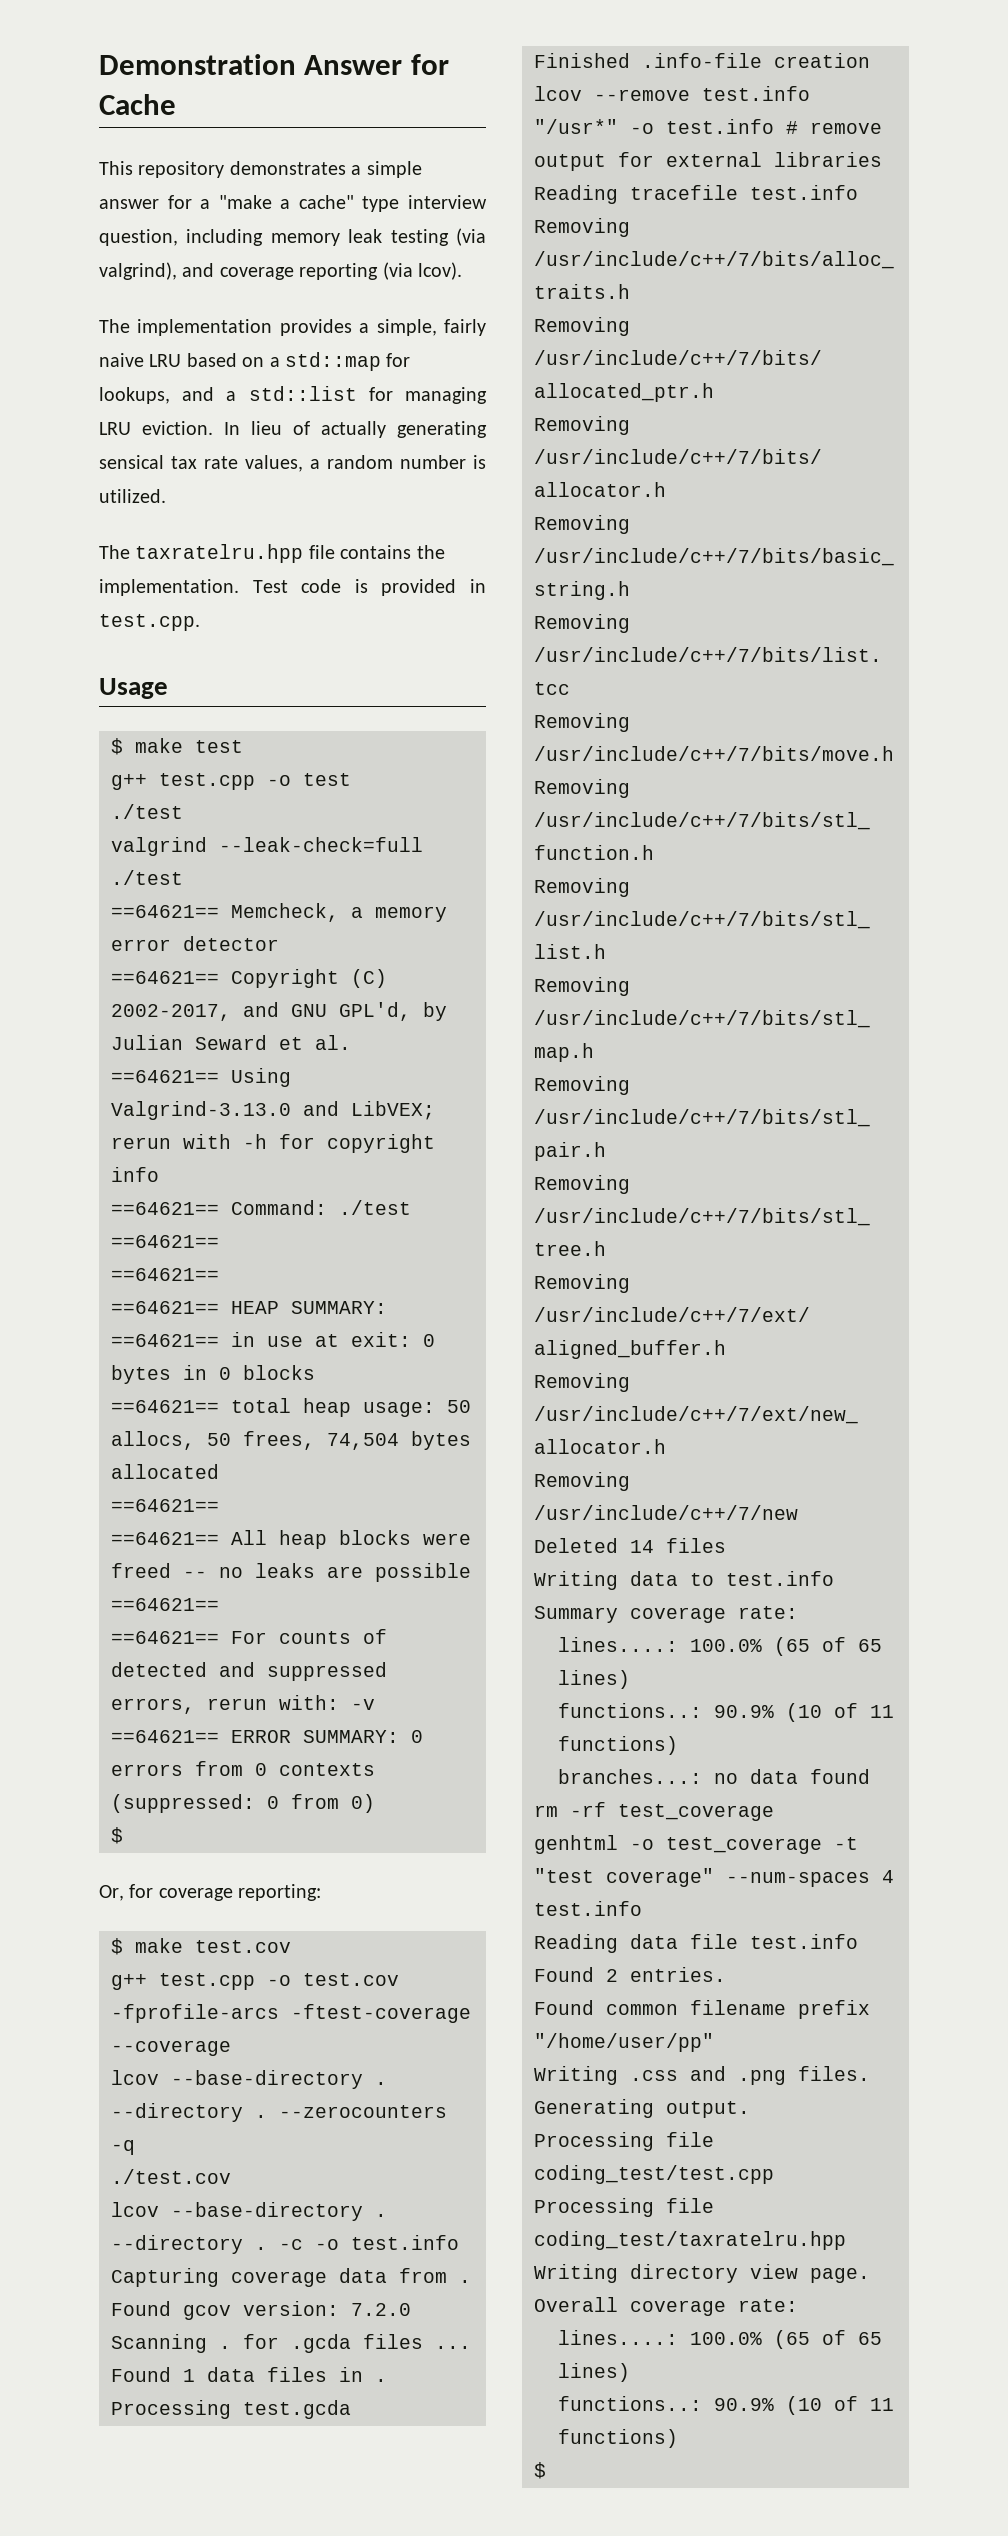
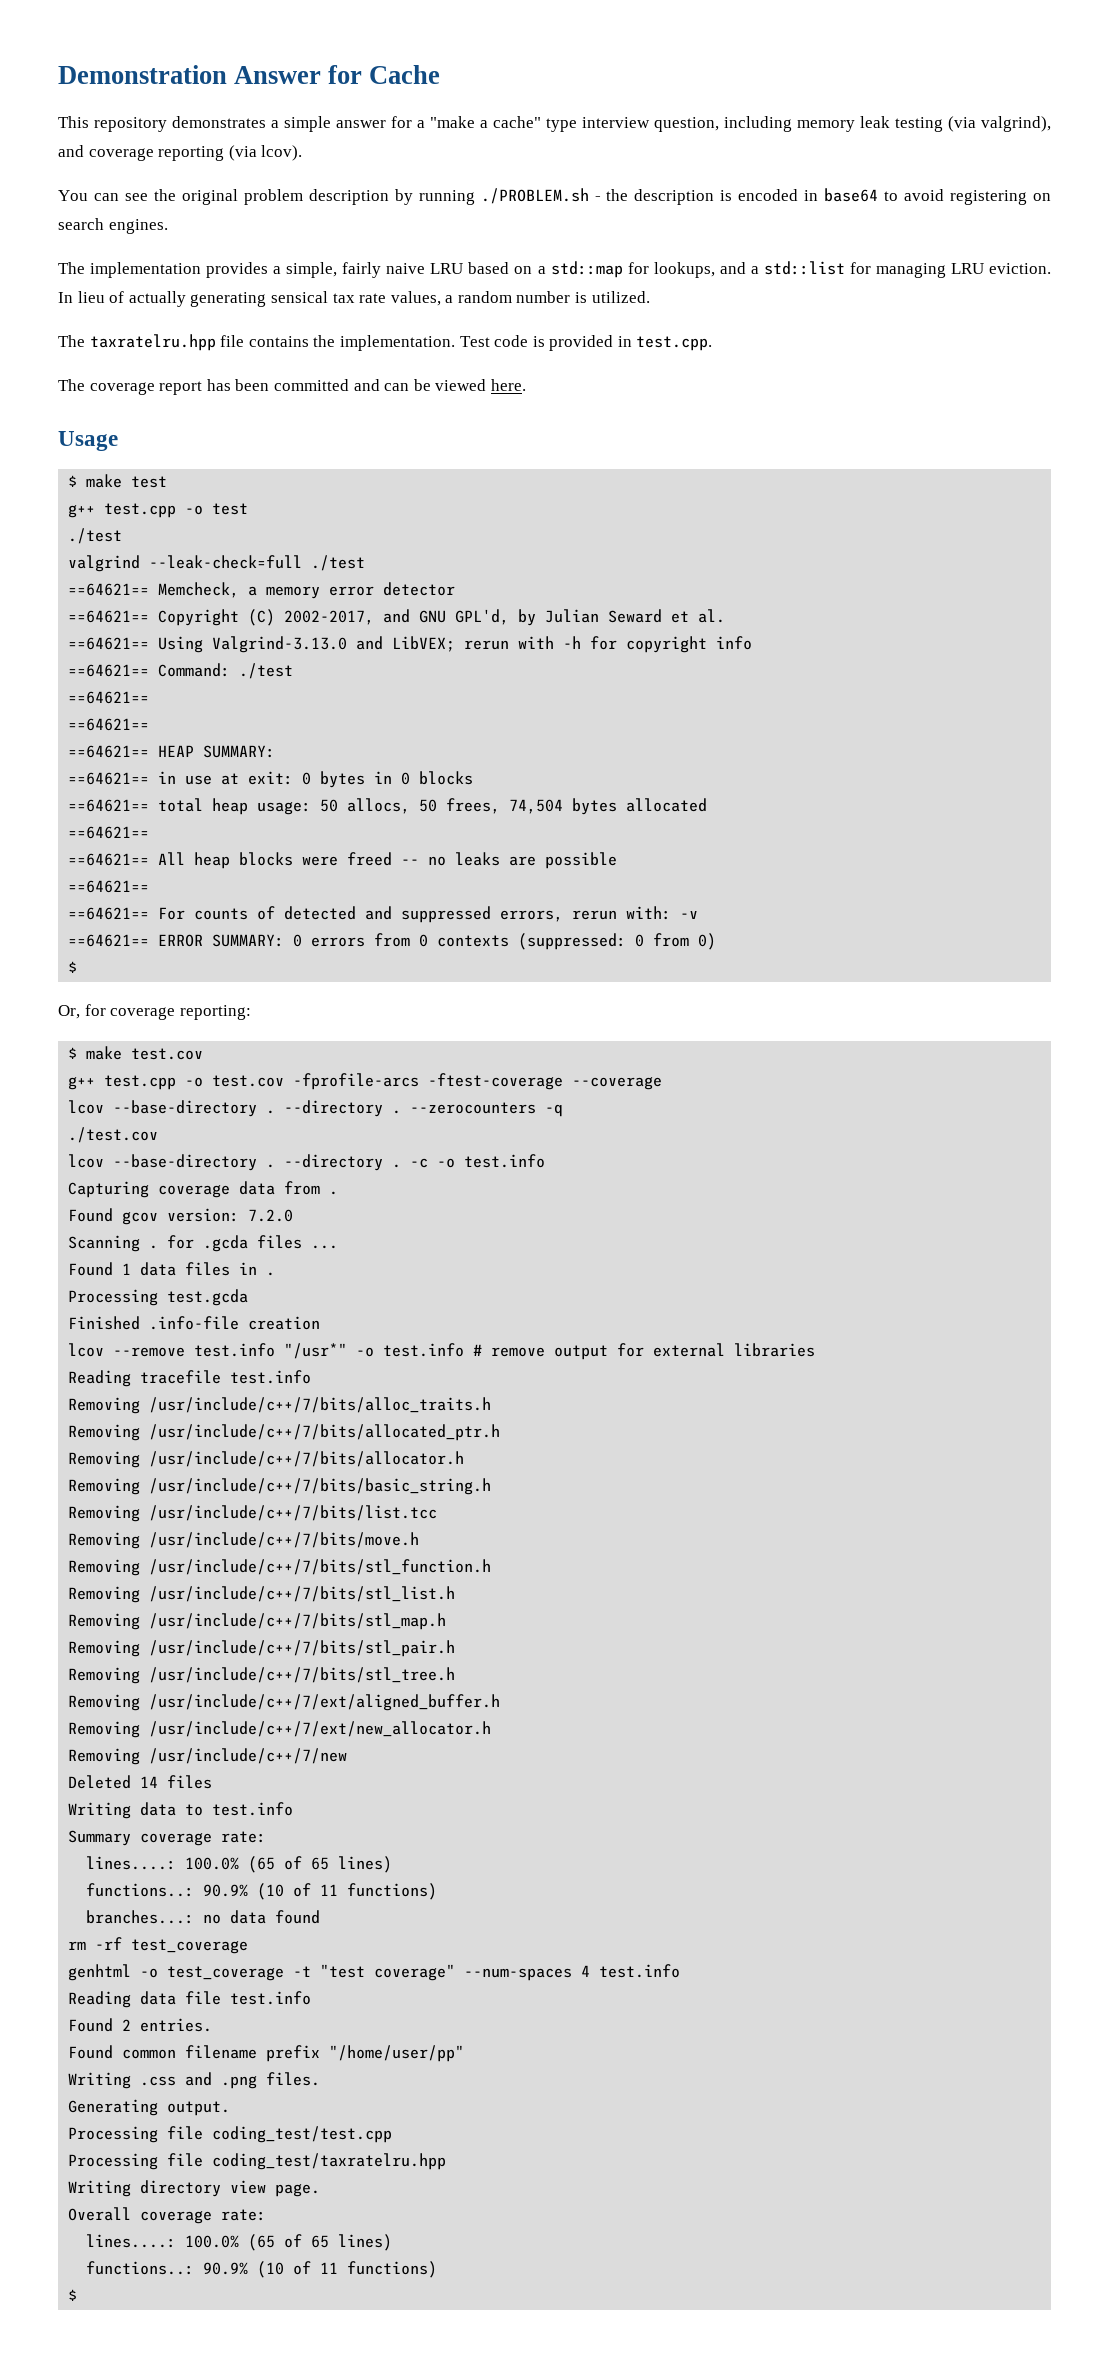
(462, 271) none -> [58,188,1052,205] [58,218,168,234] // You can see the original problem description by running ./PROBLEM.sh - the description is encoded in base64 to avoid registering on search engines.
(200, 622) none -> [58,379,526,395] // The coverage report has been committed and can be viewed here.

